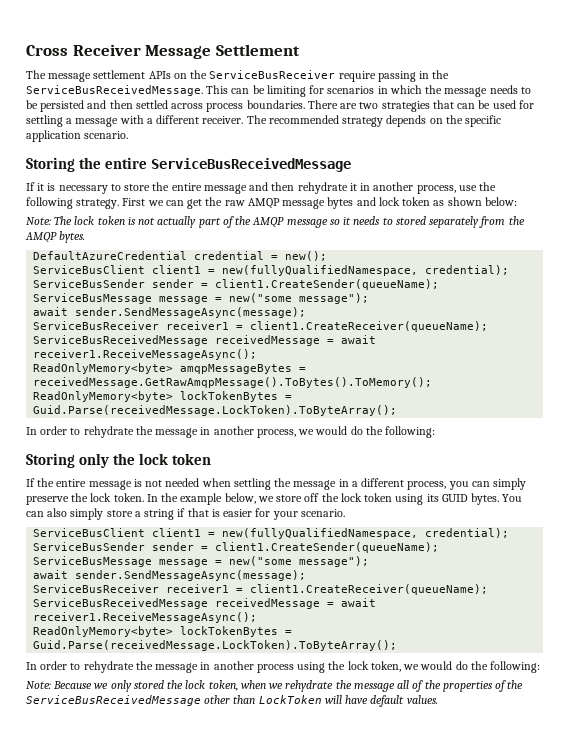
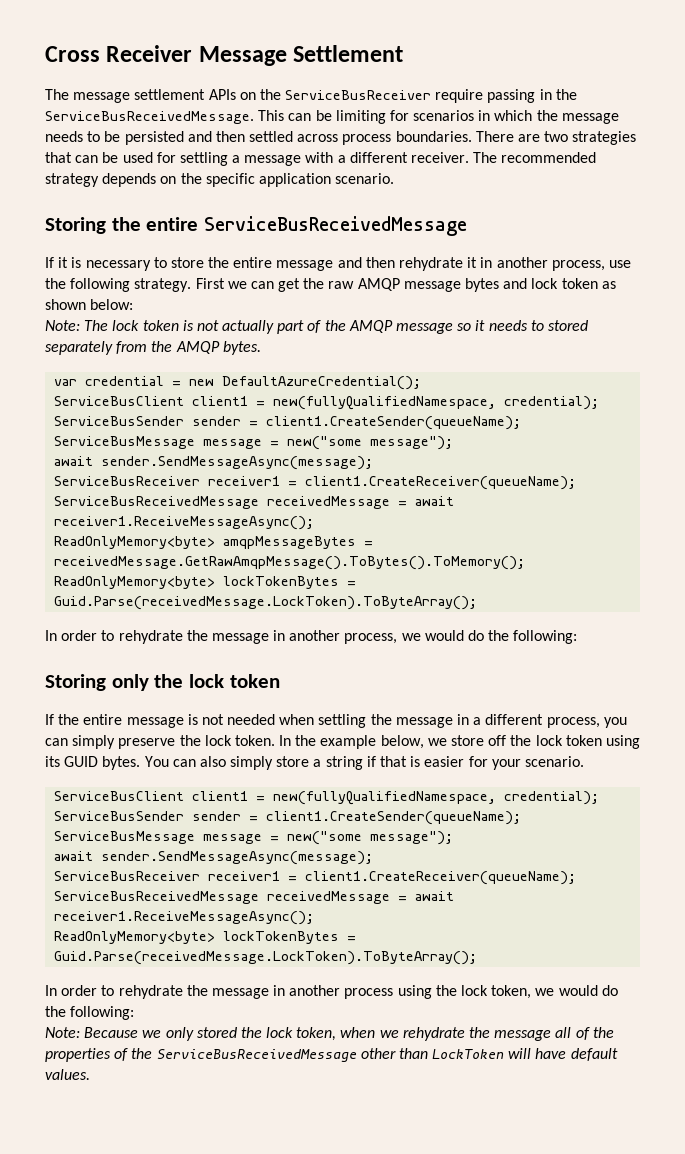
[33,251,188,260] DefaultAzureCredential -> [54,379,78,386] var
[285,251,328,261] new(); -> [189,376,422,390] new DefaultAzureCredential();

